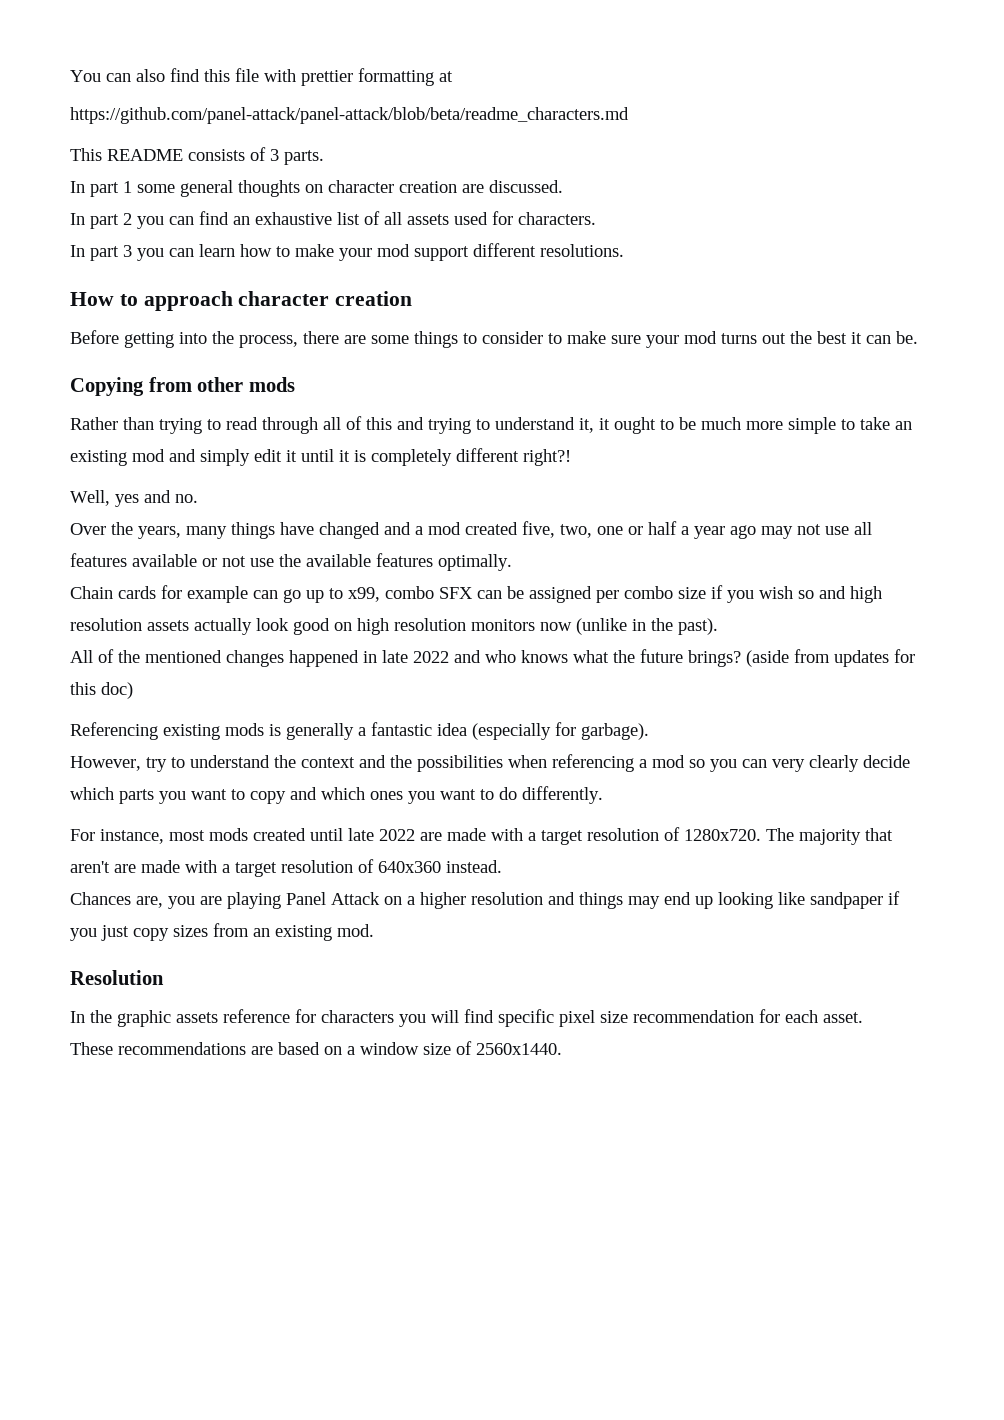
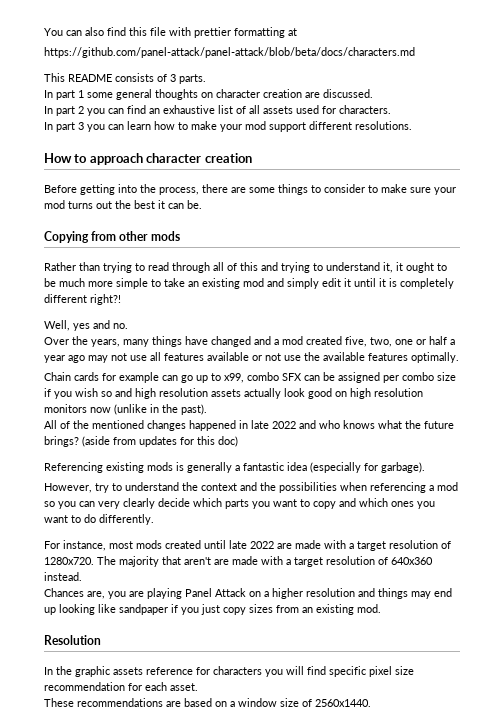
[70,107,629,124] https://github.com/panel-attack/panel-attack/blob/beta/readme_characters.md -> [44,47,415,58] https://github.com/panel-attack/panel-attack/blob/beta/docs/characters.md

